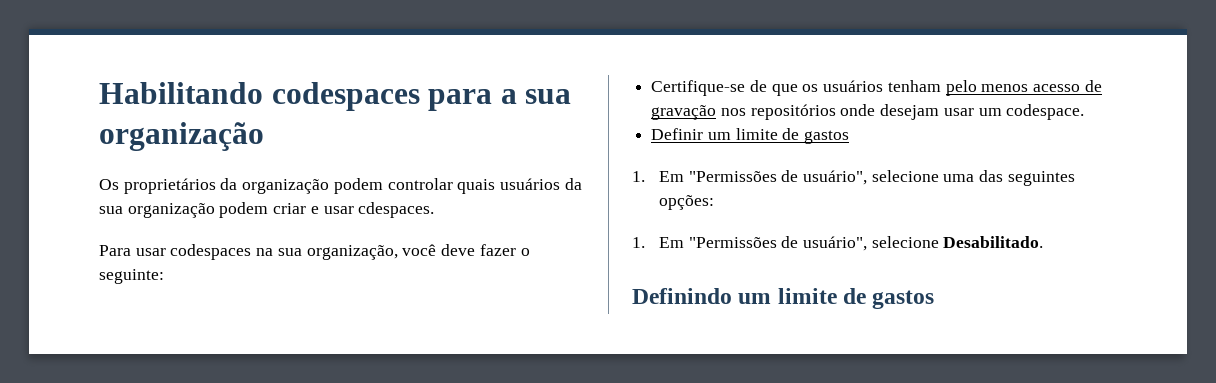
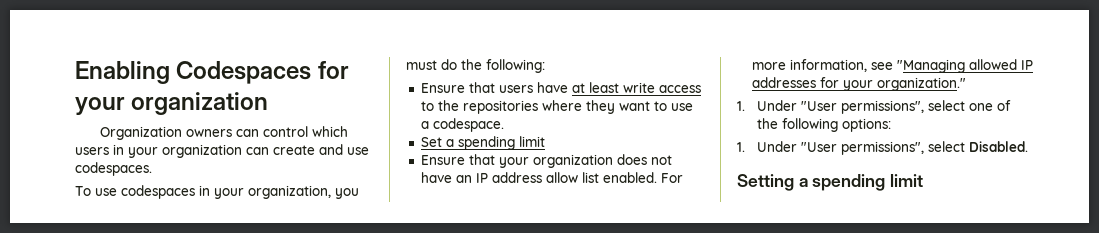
[99,82,572,111] [99,122,264,151] [99,178,582,194] [99,202,435,218] [99,244,530,260] [99,269,164,284] [651,80,1102,96] [651,104,1085,120] [651,128,850,144] [632,170,1075,186] [658,195,714,210] [632,236,1044,251] [632,288,935,309] Habilitando codespaces para a sua organização // Os proprietários da organização podem controlar quais usuários da sua organização podem criar e usar cdespaces. // Para usar codespaces na sua organização, você deve fazer o seguinte: // Certifique-se de que os usuários tenham pelo menos acesso de gravação nos repositórios onde desejam usar um codespace. // Definir um limite de gastos // 1. Em "Permissões de usuário", selecione uma das seguintes opções: // 1. Em "Permissões de usuário", selecione Desabilitado. // Definindo um limite de gastos -> [75,61,349,84] [75,92,269,115] [100,126,349,140] [75,144,369,158] [75,162,152,176] [75,185,359,199] [406,59,545,73] [420,82,701,93] [420,100,693,114] [420,118,504,132] [420,136,545,150] [420,154,672,168] [420,172,683,183] [751,59,1033,73] [751,77,966,91] [737,100,1011,114] [756,118,891,132] [737,141,1028,155] [737,174,924,191] Enabling Codespaces for your organization // Organization owners can control which users in your organization can create and use codespaces. // To use codespaces in your organization, you must do the following: // Ensure that users have at least write access to the repositories where they want to use a codespace. // Set a spending limit // Ensure that your organization does not have an IP address allow list enabled. For more information, see "Managing allowed IP addresses for your organization." // 1. Under "User permissions", select one of the following options: // 1. Under "User permissions", select Disabled. // Setting a spending limit

